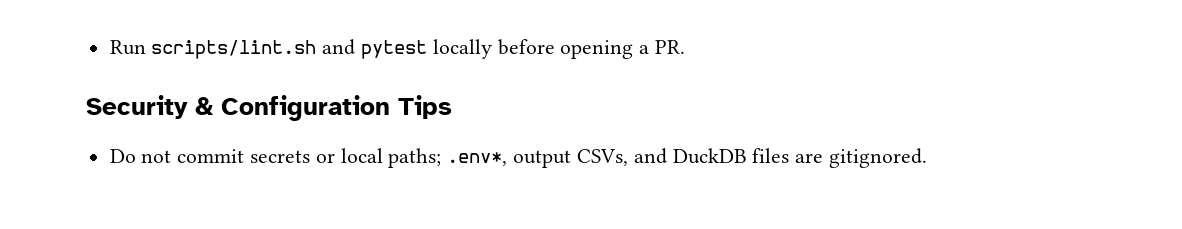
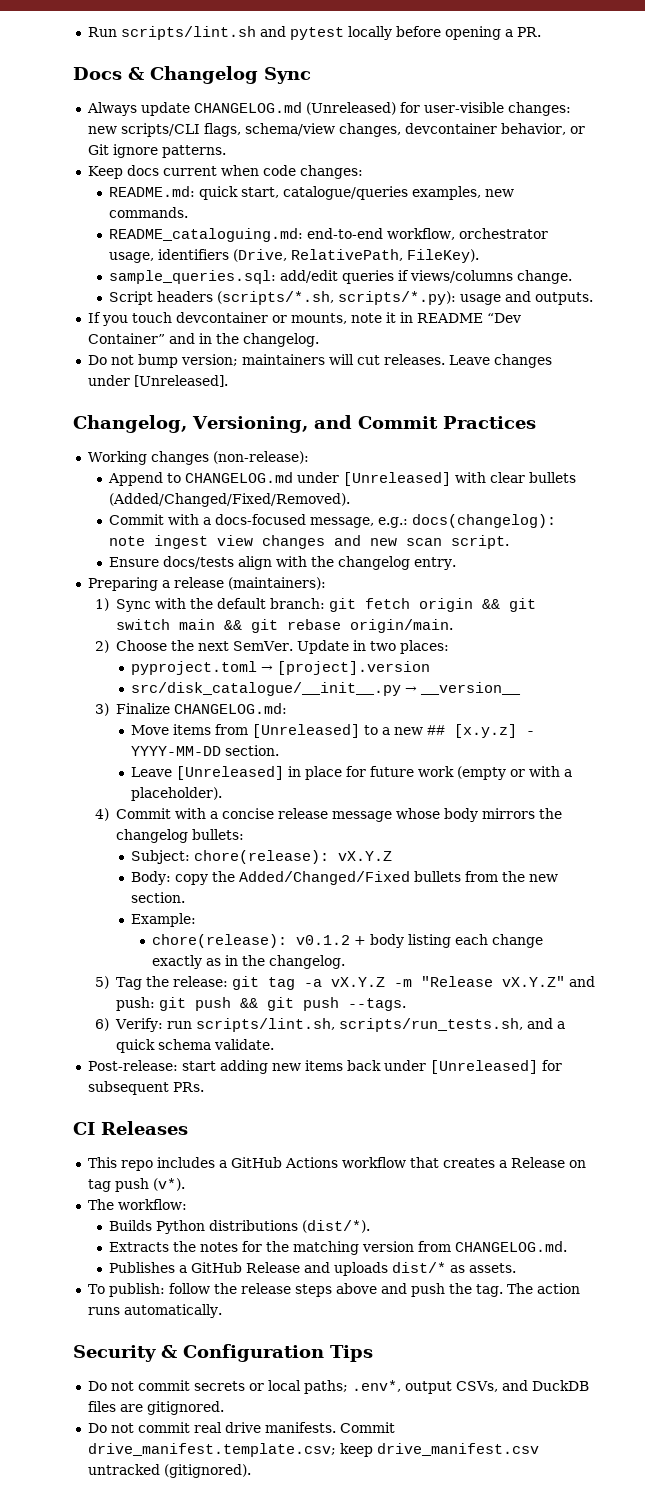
(686, 47) none -> [73,66,311,84] [86,102,571,116] [87,123,585,137] [87,144,226,158] [87,165,363,179] [109,186,515,200] [109,207,189,218] [109,228,549,242] [109,249,480,263] [109,270,573,284] [109,291,594,305] [87,312,521,326] [87,333,319,347] [87,354,552,368] [87,375,228,387] [73,415,536,433] [87,451,309,465] [108,472,577,486] [109,493,351,507] [109,514,557,528] [109,535,510,549] [109,556,457,570] [87,577,326,591] [94,598,537,612] [116,619,454,633] [94,640,450,654] [130,661,430,675] [130,682,521,696] [94,703,288,716] [130,724,535,738] [130,745,279,756] [130,766,572,780] [130,787,222,801] [94,808,563,822] [116,829,245,843] [130,850,392,864] [130,871,558,885] [130,892,185,903] [130,913,196,927] [152,934,544,948] [152,955,346,969] [94,976,596,990] [116,997,407,1011] [94,1018,566,1032] [116,1039,275,1053] [87,1060,562,1074] [87,1081,204,1095] [73,1121,188,1135] [87,1157,586,1171] [87,1178,185,1192] [87,1199,187,1210] [109,1220,371,1234] [109,1241,568,1255] [109,1262,517,1276] [87,1283,580,1297] [87,1304,222,1318] // Docs & Changelog Sync // Always update CHANGELOG.md (Unreleased) for user-visible changes: new scripts/CLI flags, schema/view changes, devcontainer behavior, or Git ignore patterns. // Keep docs current when code changes: // README.md: quick start, catalogue/queries examples, new commands. // README_cataloguing.md: end-to-end workflow, orchestrator usage, identifiers (Drive, RelativePath, FileKey). // sample_queries.sql: add/edit queries if views/columns change. // Script headers (scripts/*.sh, scripts/*.py): usage and outputs. // If you touch devcontainer or mounts, note it in README “Dev Container” and in the changelog. // Do not bump version; maintainers will cut releases. Leave changes under [Unreleased]. // Changelog, Versioning, and Commit Practices // Working changes (non-release): // Append to CHANGELOG.md under [Unreleased] with clear bullets (Added/Changed/Fixed/Removed). // Commit with a docs-focused message, e.g.: docs(changelog): note ingest view changes and new scan script. // Ensure docs/tests align with the changelog entry. // Preparing a release (maintainers): // 1) Sync with the default branch: git fetch origin && git switch main && git rebase origin/main. // 2) Choose the next SemVer. Update in two places: // pyproject.toml → [project].version // src/disk_catalogue/__init__.py → __version__ // 3) Finalize CHANGELOG.md: // Move items from [Unreleased] to a new ## [x.y.z] - YYYY-MM-DD section. // Leave [Unreleased] in place for future work (empty or with a placeholder). // 4) Commit with a concise release message whose body mirrors the changelog bullets: // Subject: chore(release): vX.Y.Z // Body: copy the Added/Changed/Fixed bullets from the new section. // Example: // chore(release): v0.1.2 + body listing each change exactly as in the changelog. // 5) Tag the release: git tag -a vX.Y.Z -m "Release vX.Y.Z" and push: git push && git push --tags. // 6) Verify: run scripts/lint.sh, scripts/run_tests.sh, and a quick schema validate. // Post‑release: start adding new items back under [Unreleased] for subsequent PRs. // CI Releases // This repo includes a GitHub Actions workflow that creates a Release on tag push (v*). // The workflow: // Builds Python distributions (dist/*). // Extracts the notes for the matching version from CHANGELOG.md. // Publishes a GitHub Release and uploads dist/* as assets. // To publish: follow the release steps above and push the tag. The action runs automatically.
(927, 158) none -> [87,1422,395,1433] [87,1443,539,1457] [87,1464,251,1478] // Do not commit real drive manifests. Commit drive_manifest.template.csv; keep drive_manifest.csv untracked (gitignored).

